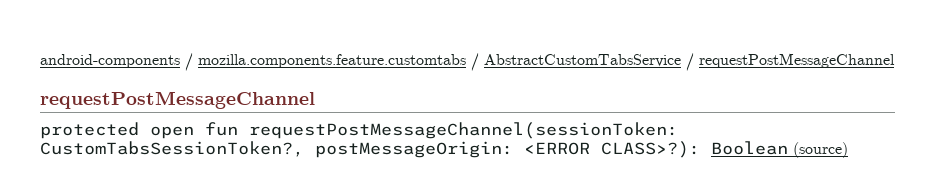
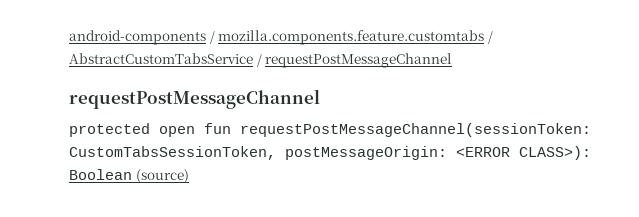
[40,141,304,157] CustomTabsSessionToken?, -> [69,146,276,160] CustomTabsSessionToken,
[601,141,700,158] CLASS>?): -> [519,146,591,160] CLASS>):

